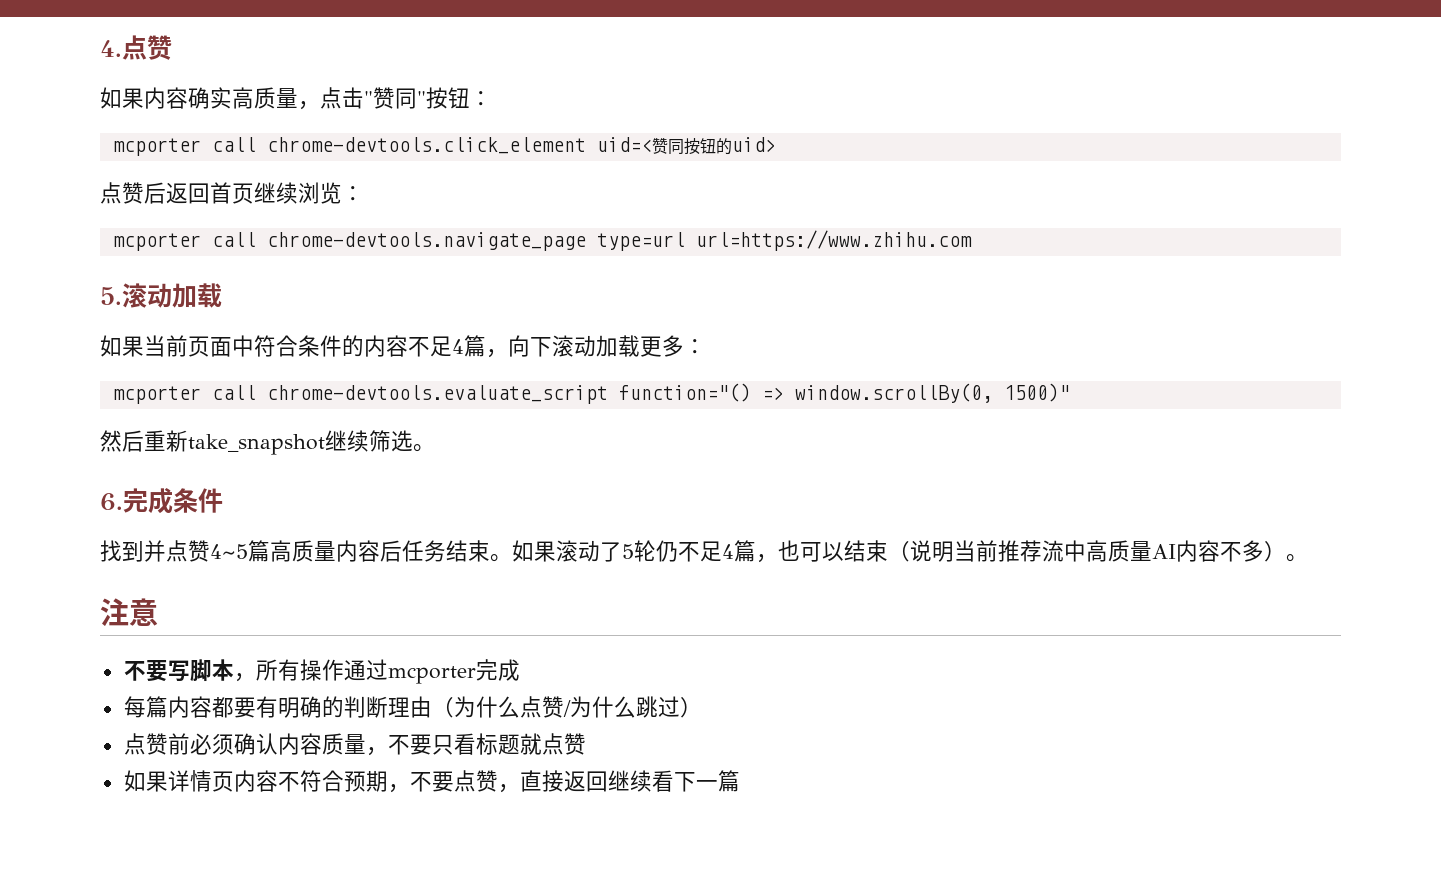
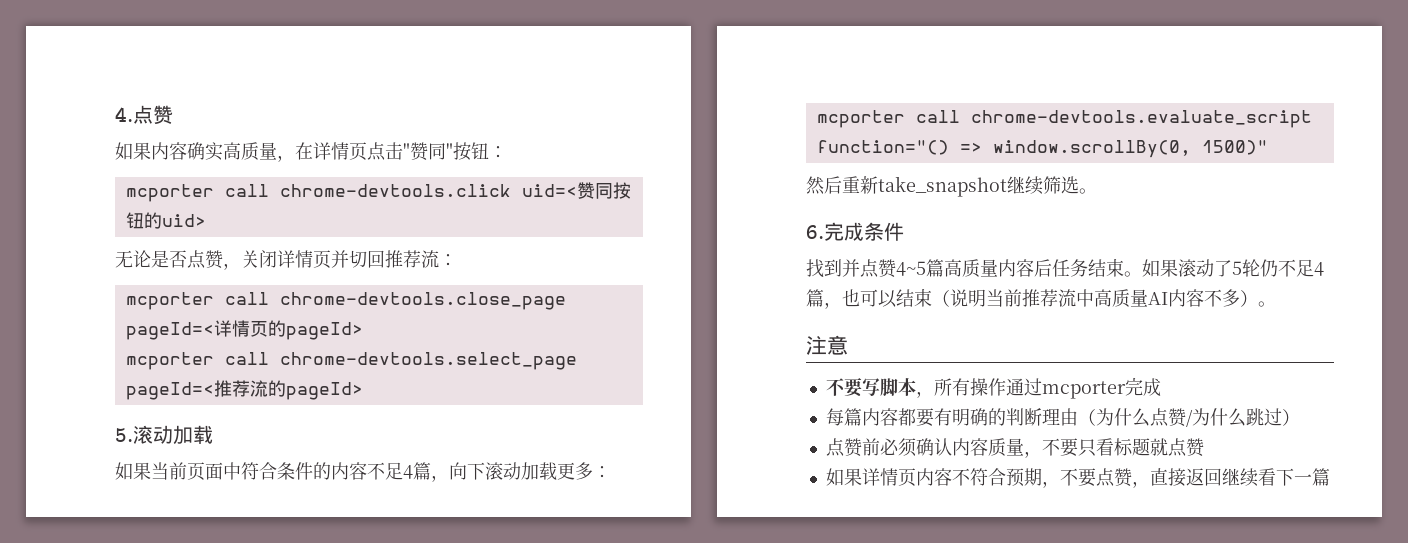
(320, 105) none -> [295,142,367,161] 在详情页
[266,137,586,154] chrome-devtools.click_element -> [279,184,511,197] chrome-devtools.click
[100,182,364,204] [112,230,972,251] 点赞后返回首页继续浏览： // mcporter call chrome-devtools.navigate_page type=url url=https://www.zhihu.com -> [115,250,457,270] [125,292,566,310] [125,320,363,340] [125,352,577,370] [125,380,363,400] 无论是否点赞，关闭详情页并切回推荐流： // mcporter call chrome-devtools.close_page pageId=<详情页的pageId> // mcporter call chrome-devtools.select_page pageId=<推荐流的pageId>

